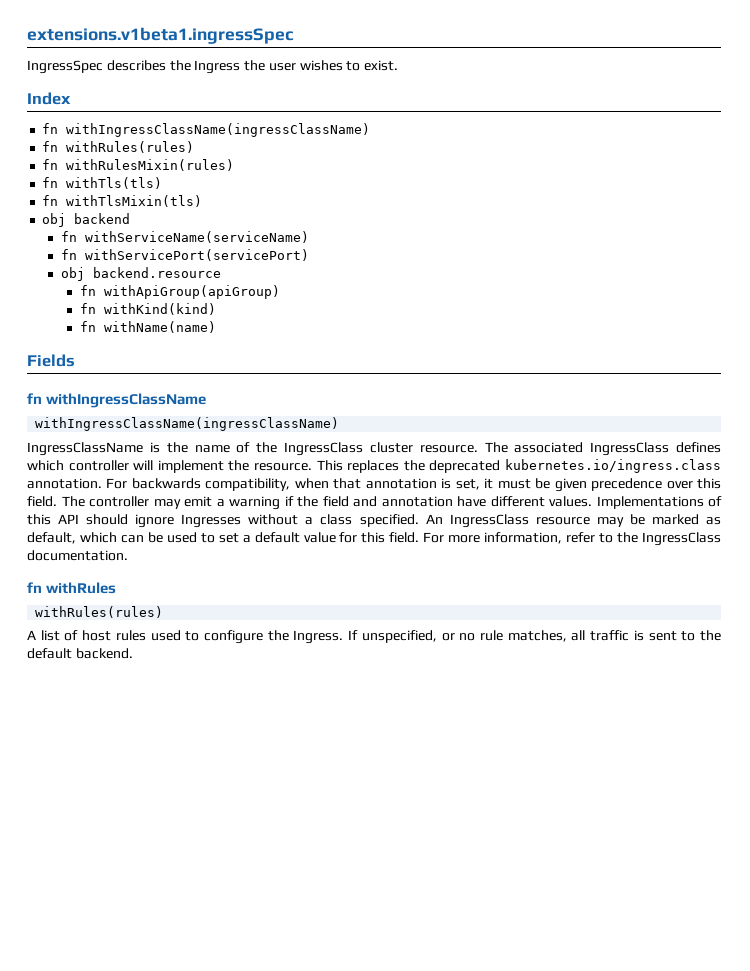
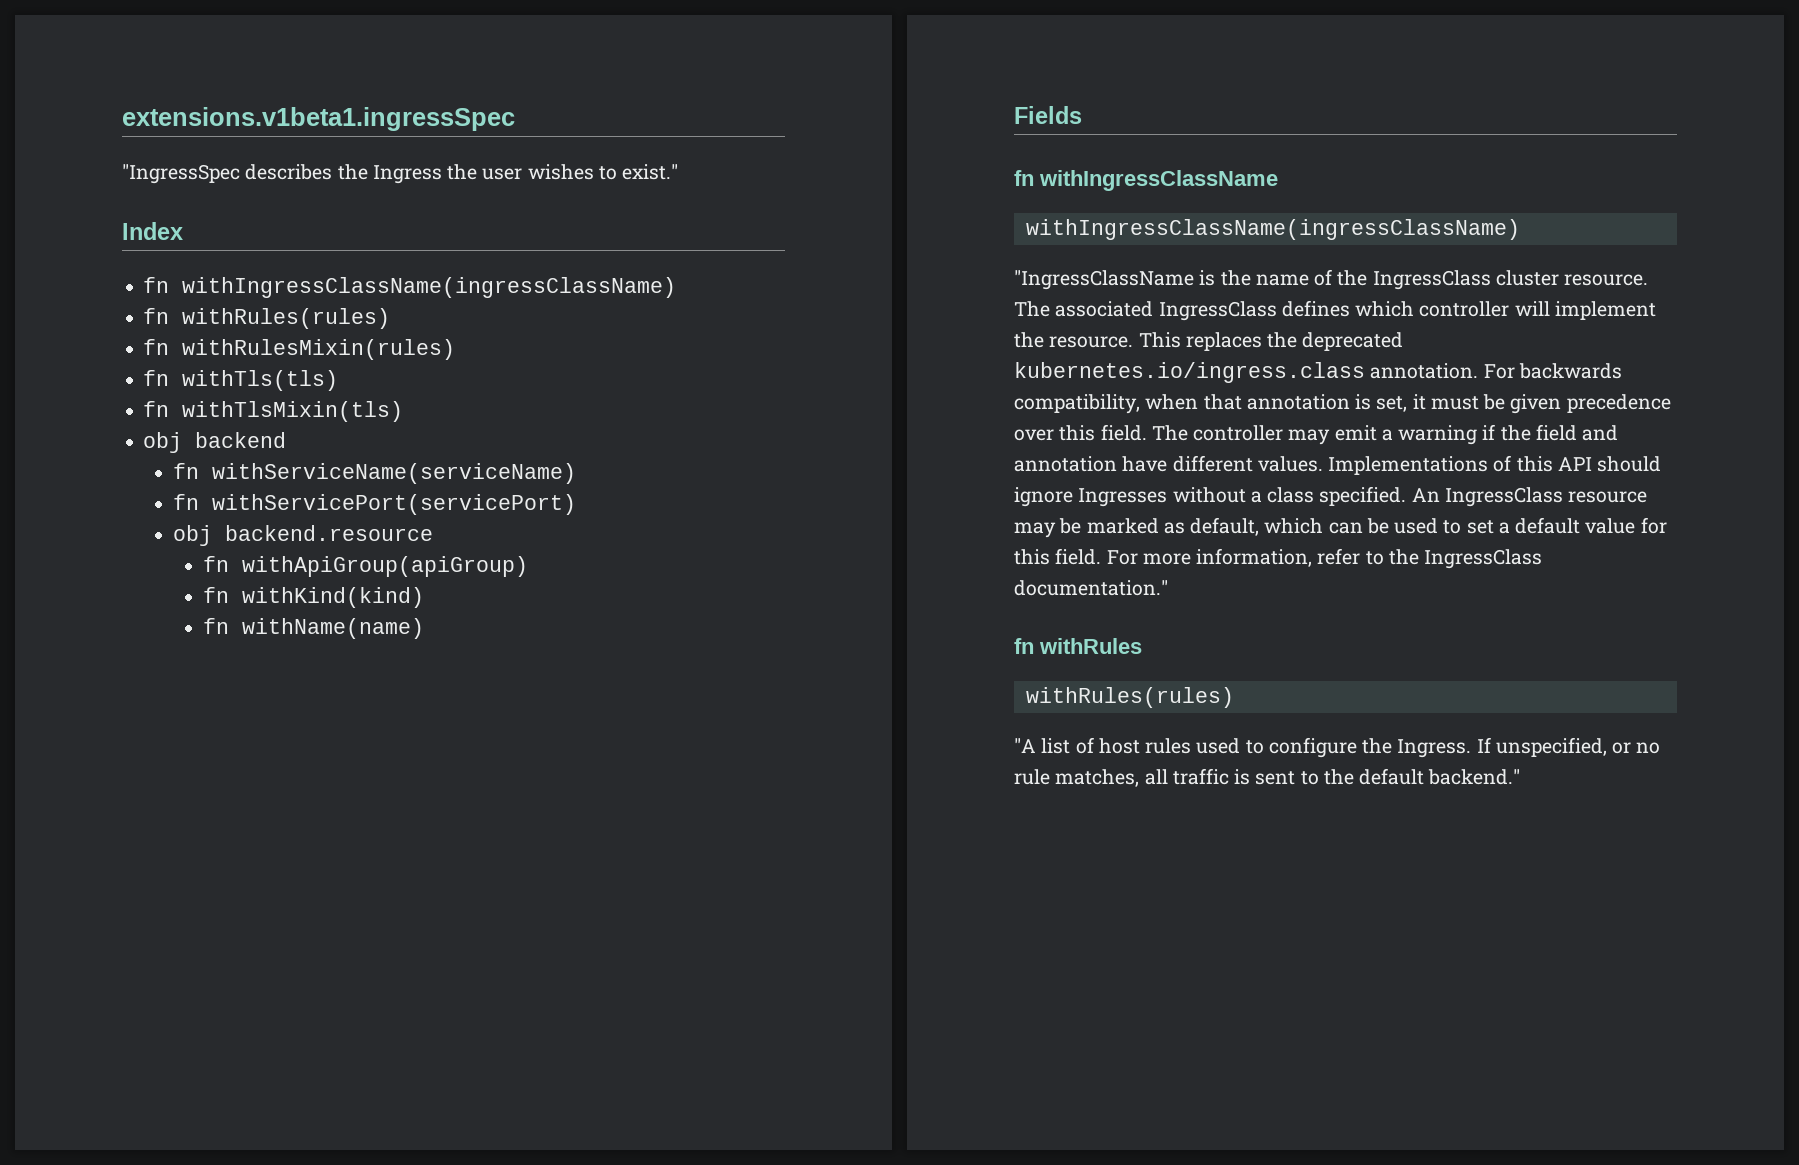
[27,60,103,74] IngressSpec -> [122,164,240,184] "IngressSpec
[364,60,399,71] exist. -> [622,164,679,180] exist."
[27,442,143,456] IngressClassName -> [1014,270,1194,290] "IngressClassName
[27,550,128,561] documentation. -> [1014,580,1168,596] documentation."
[27,630,36,640] A -> [1014,738,1036,753] "A
[75,648,133,659] backend. -> [1428,769,1521,785] backend."

